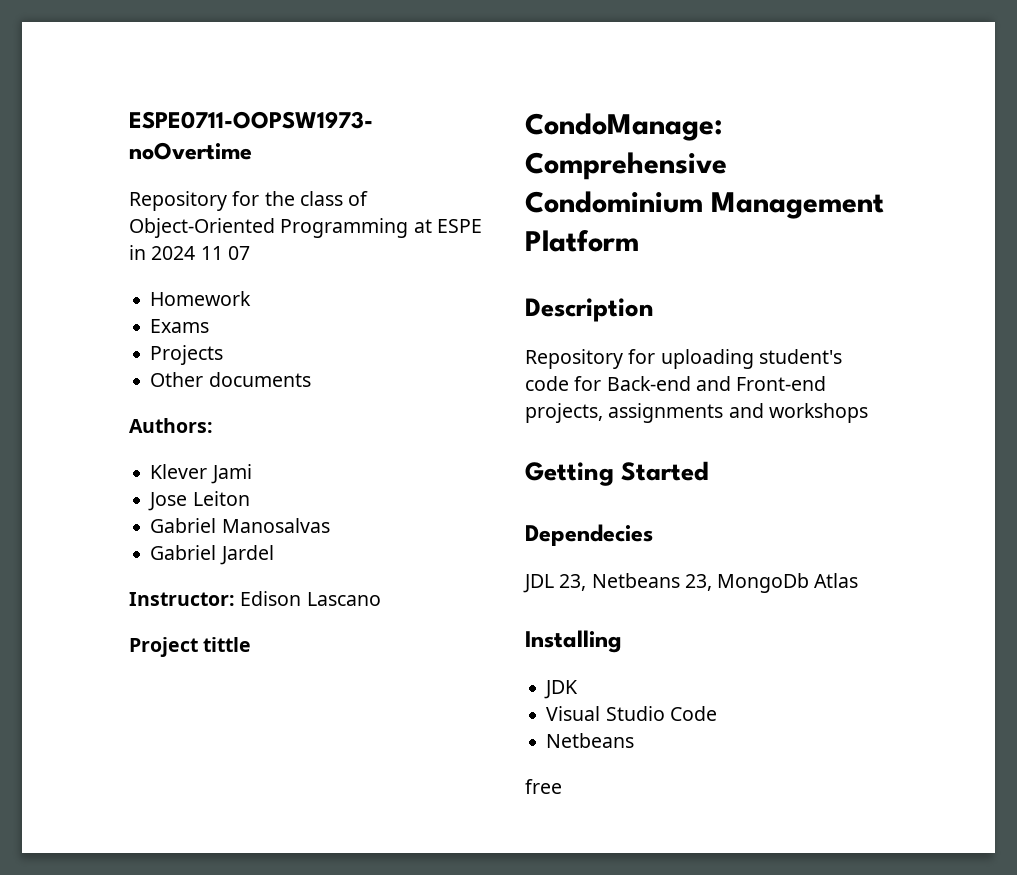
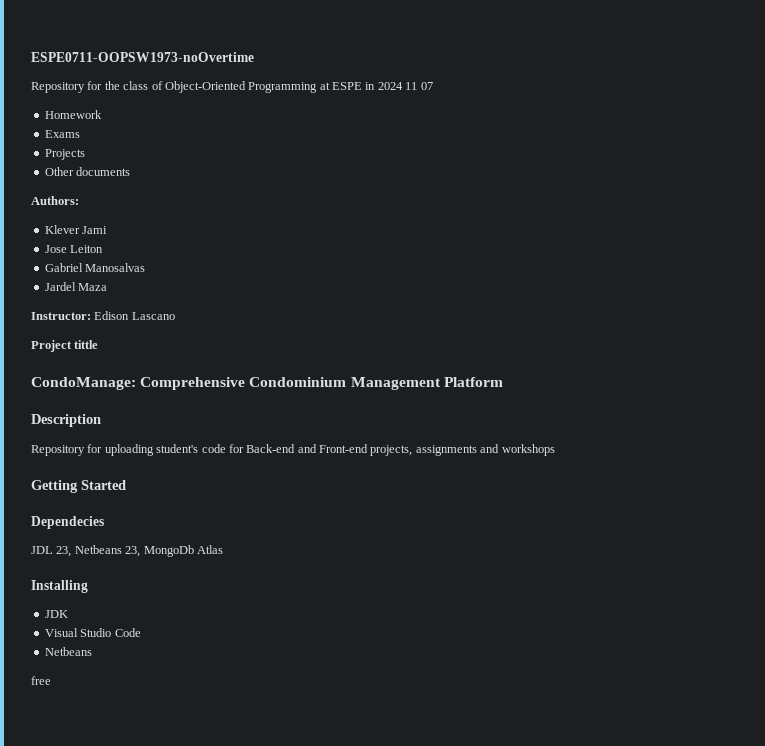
[150,545,217,560] Gabriel -> (146, 267) none
(274, 555) none -> [78,283,108,291] Maza

